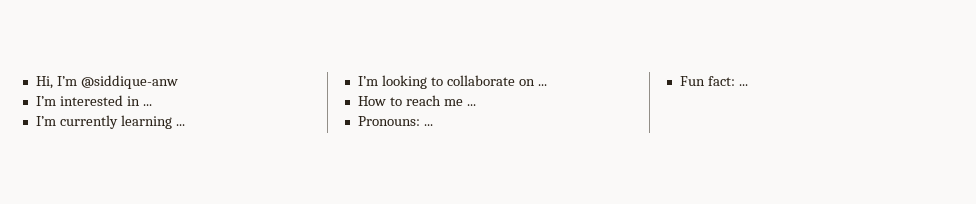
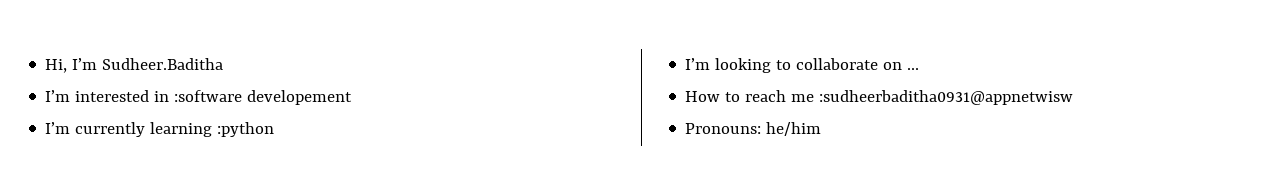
[80,75,178,89] @siddique-anw -> [102,58,224,70] Sudheer.Baditha
[142,104,152,106] ... -> [174,90,353,105] :software developement
[175,124,185,126] ... -> [217,122,275,137] :python
[466,104,476,106] ... -> [819,90,1074,105] :sudheerbaditha0931@appnetwisw
[423,124,433,126] [679,76,748,86] ... // Fun fact: ... -> [766,122,822,136] he/him

